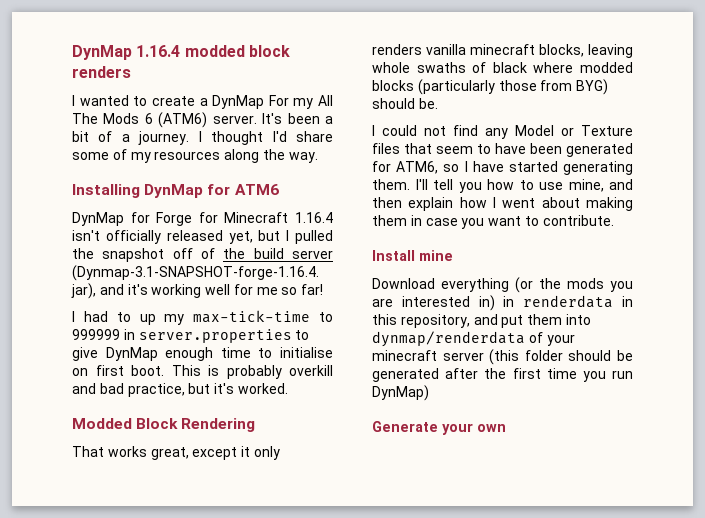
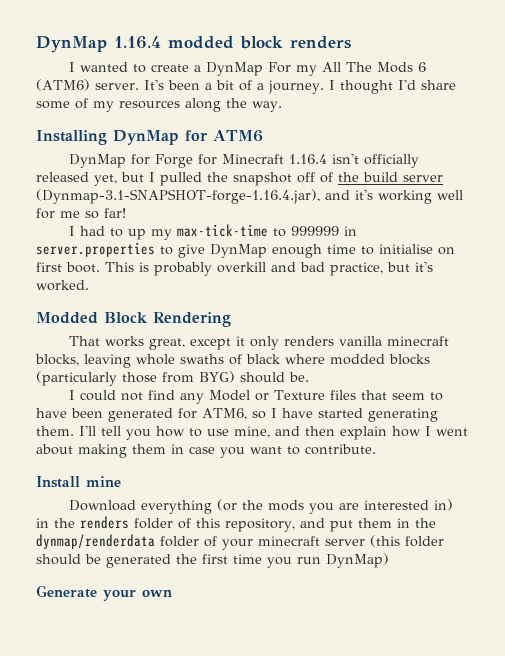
[523,295,633,308] renderdata in -> [54,516,191,529] the renders folder of
[565,314,591,325] [372,331,525,347] into dynmap/renderdata -> [396,518,436,528] [36,534,199,549] in the dynmap/renderdata folder
[445,368,479,379] after -> (171, 561) none

